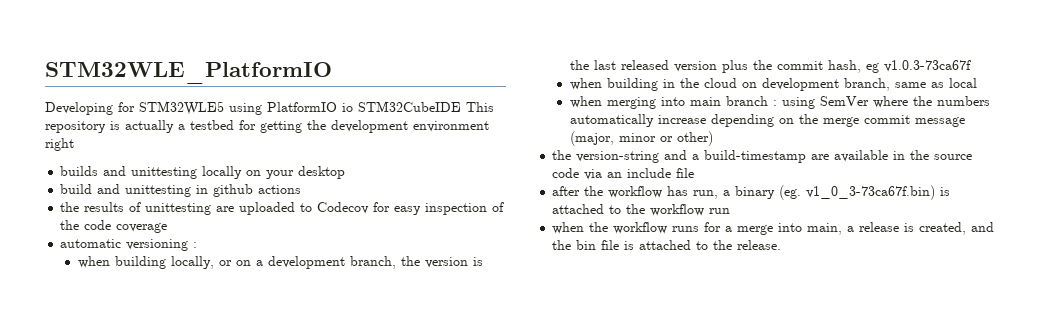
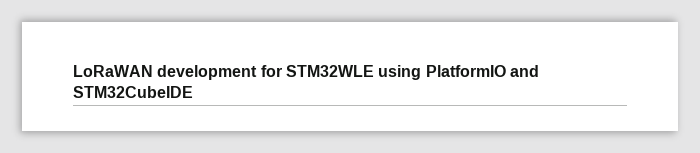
[45,62,332,84] [45,101,494,115] [45,120,489,133] [45,138,74,151] [60,166,346,179] [60,184,302,197] [60,202,505,215] [60,220,168,233] [60,239,198,251] [77,256,483,269] [569,60,971,73] [569,78,977,91] [569,96,990,109] [569,114,965,127] [569,131,713,146] [552,150,973,163] [552,168,695,180] [552,185,951,200] [552,204,731,216] [552,222,995,235] [552,240,782,250] STM32WLE_PlatformIO // Developing for STM32WLE5 using PlatformIO io STM32CubeIDE This repository is actually a testbed for getting the development environment right // builds and unittesting locally on your desktop // build and unittesting in github actions // the results of unittesting are uploaded to Codecov for easy inspection of the code coverage // automatic versioning : // when building locally, or on a development branch, the version is the last released version plus the commit hash, eg v1.0.3-73ca67f // when building in the cloud on development branch, same as local // when merging into main branch : using SemVer where the numbers automatically increase depending on the merge commit message (major, minor or other) // the version-string and a build-timestamp are available in the source code via an include file // after the workflow has run, a binary (eg. v1_0_3-73ca67f.bin) is attached to the workflow run // when the workflow runs for a merge into main, a release is created, and the bin file is attached to the release. -> [73,65,539,80] [73,86,193,98] LoRaWAN development for STM32WLE using PlatformIO and STM32CubeIDE

